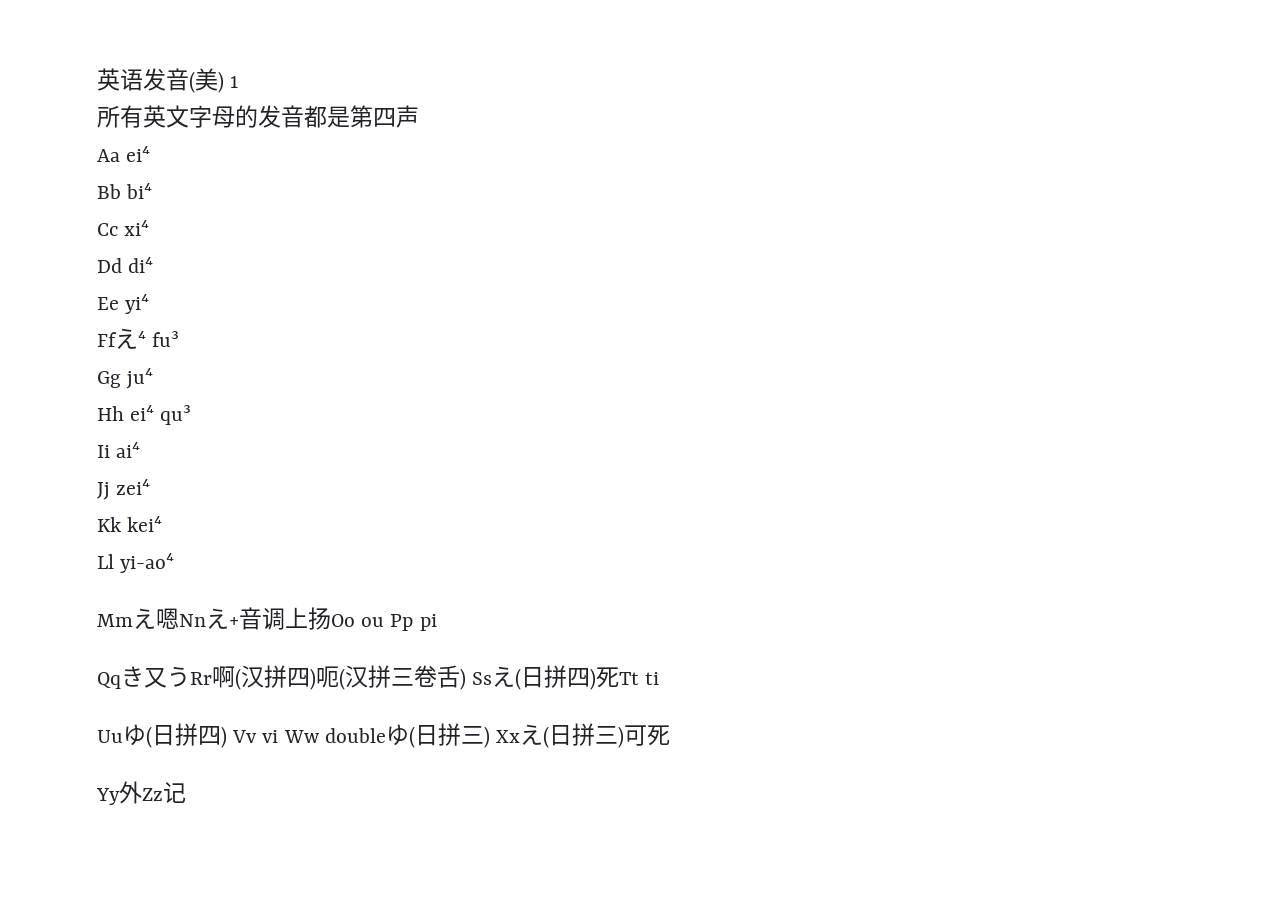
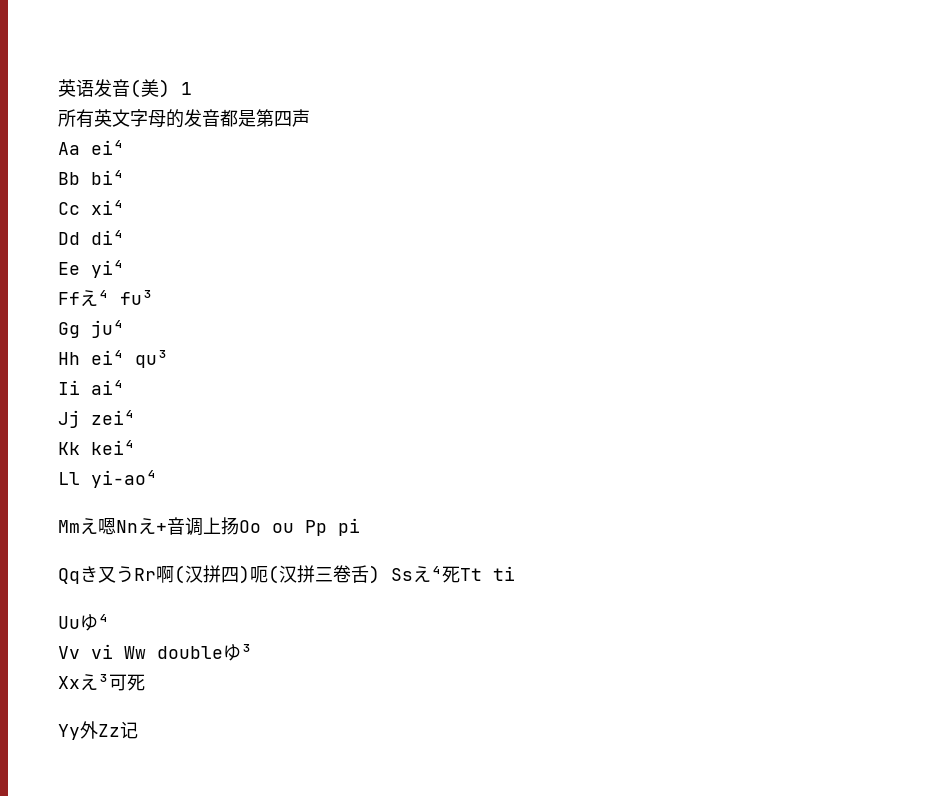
[515,665,597,690] (日拼四) -> [431,566,442,581] ⁴
[146,723,227,748] (日拼四) -> [98,614,109,629] ⁴ //
[408,723,625,748] (日拼三) Xxえ(日拼三) -> [241,644,252,659] [58,674,109,691] ³ // Xxえ³

